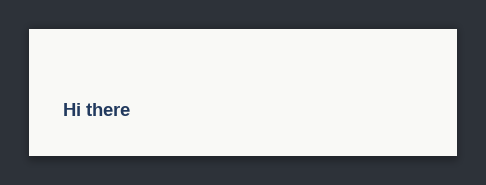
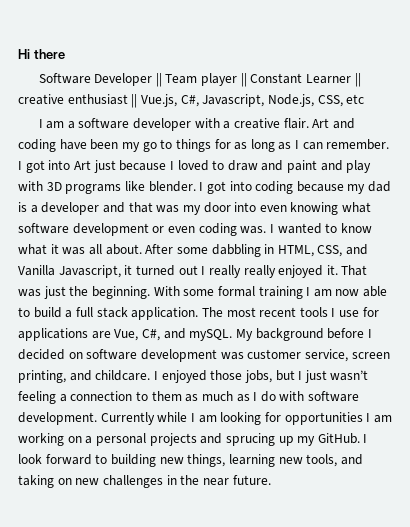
(130, 109) none -> [38,73,361,87] [18,94,365,108] [38,118,355,131] [18,139,390,152] [18,160,372,173] [18,181,392,194] [18,202,372,215] [18,223,372,236] [18,244,369,257] [18,265,368,278] [18,286,388,299] [18,307,379,320] [18,328,372,341] [18,349,390,362] [18,370,369,383] [18,391,360,404] [18,412,392,425] [18,433,368,446] [18,454,363,467] [18,475,271,488] // Software Developer || Team player || Constant Learner || creative enthusiast || Vue.js, C#, Javascript, Node.js, CSS, etc // I am a software developer with a creative flair. Art and coding have been my go to things for as long as I can remember. I got into Art just because I loved to draw and paint and play with 3D programs like blender. I got into coding because my dad is a developer and that was my door into even knowing what software development or even coding was. I wanted to know what it was all about. After some dabbling in HTML, CSS, and Vanilla Javascript, it turned out I really really enjoyed it. That was just the beginning. With some formal training I am now able to build a full stack application. The most recent tools I use for applications are Vue, C#, and mySQL. My background before I decided on software development was customer service, screen printing, and childcare. I enjoyed those jobs, but I just wasn’t feeling a connection to them as much as I do with software development. Currently while I am looking for opportunities I am working on a personal projects and sprucing up my GitHub. I look forward to building new things, learning new tools, and taking on new challenges in the near future.

